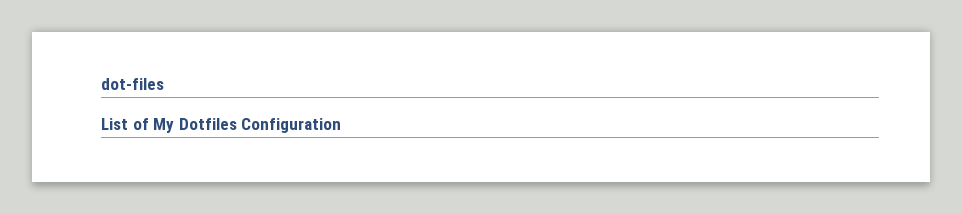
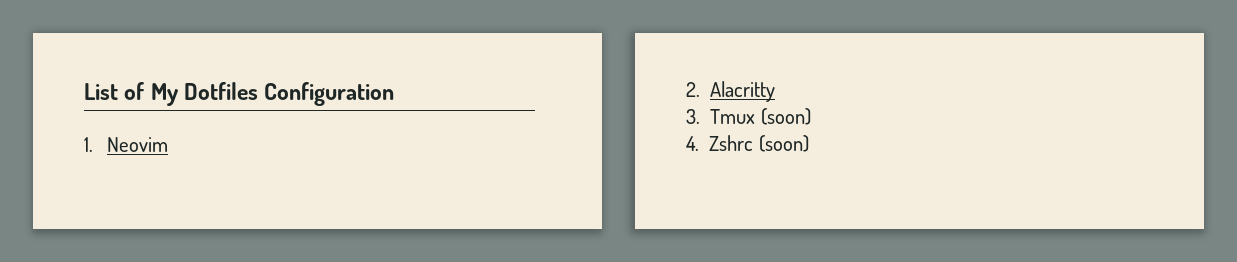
[101,78,164,90] dot-files // -> (84, 91) none
(342, 125) none -> [84,137,169,152] [686,81,776,102] [686,108,811,125] [686,135,809,152] // 1. Neovim // 2. Alacritty // 3. Tmux (soon) // 4. Zshrc (soon)

